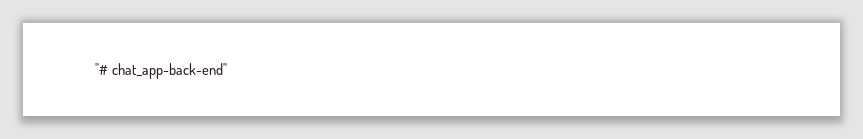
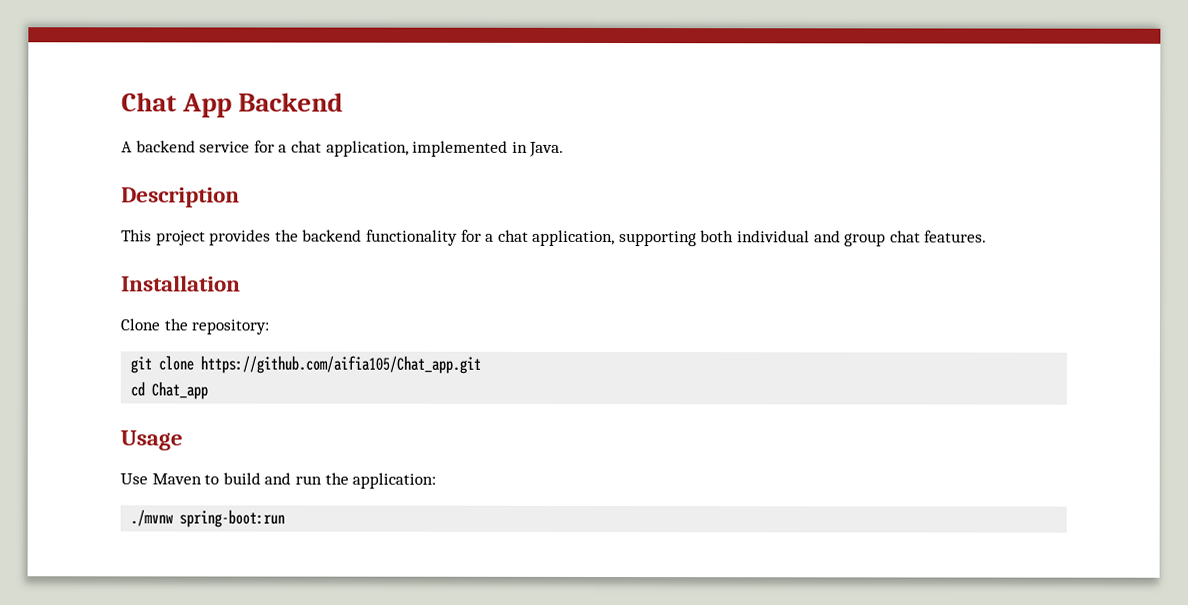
[95,63,227,79] "# chat_app-back-end" -> [121,92,344,118] [121,140,565,157] [121,187,240,208] [121,229,988,247] [121,275,241,292] [120,318,270,335] [130,355,482,374] [130,381,209,400] [120,430,183,451] [120,472,437,489] [130,509,286,528] Chat App Backend // A backend service for a chat application, implemented in Java. // Description // This project provides the backend functionality for a chat application, supporting both individual and group chat features. // Installation // Clone the repository: // git clone https://github.com/aifia105/Chat_app.git // cd Chat_app // Usage // Use Maven to build and run the application: // ./mvnw spring-boot:run

